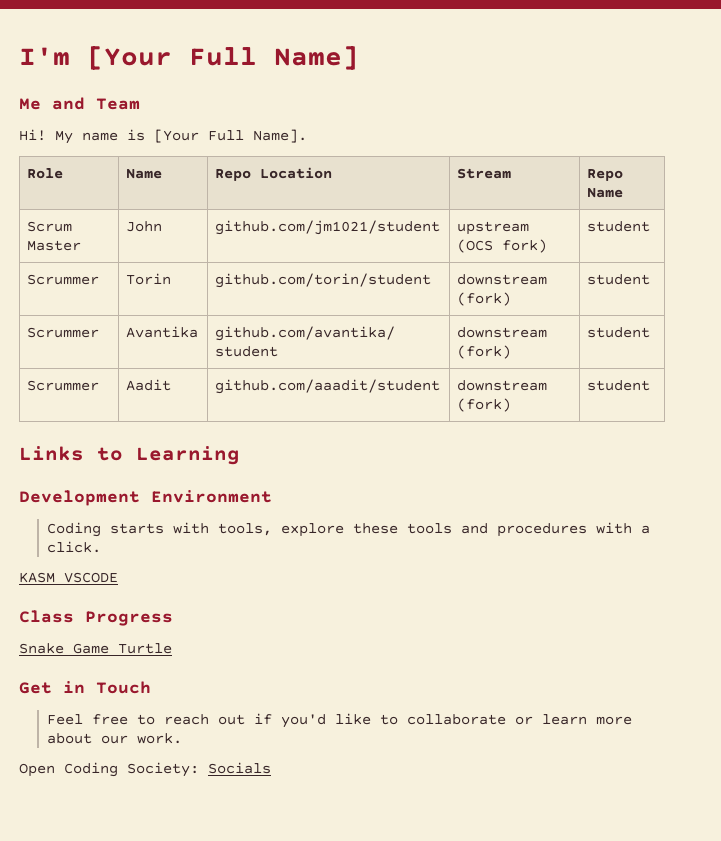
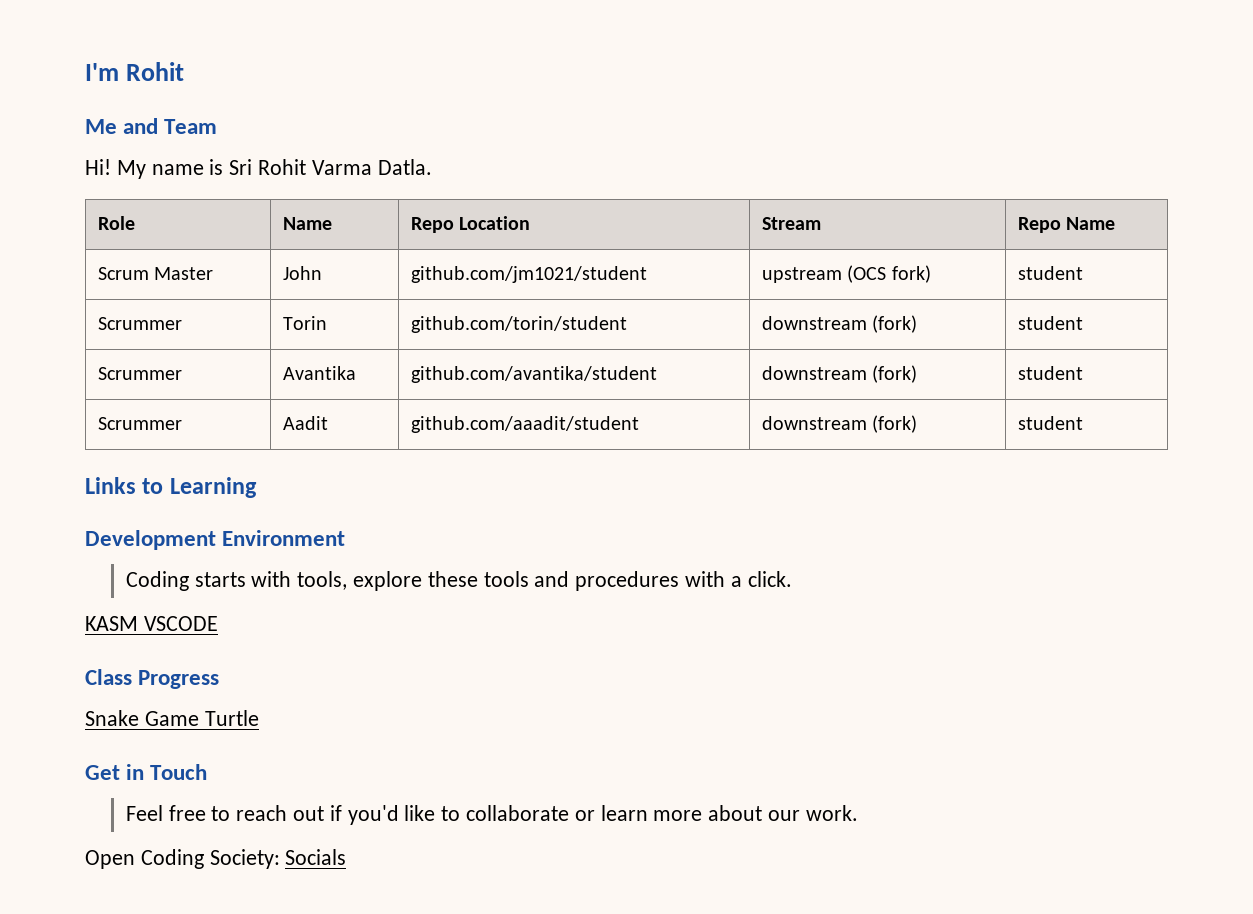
[87,46,359,70] [Your Full Name] -> [126,62,185,81] Rohit
[154,129,307,143] [Your Full Name]. -> [229,159,432,175] Sri Rohit Varma Datla.

